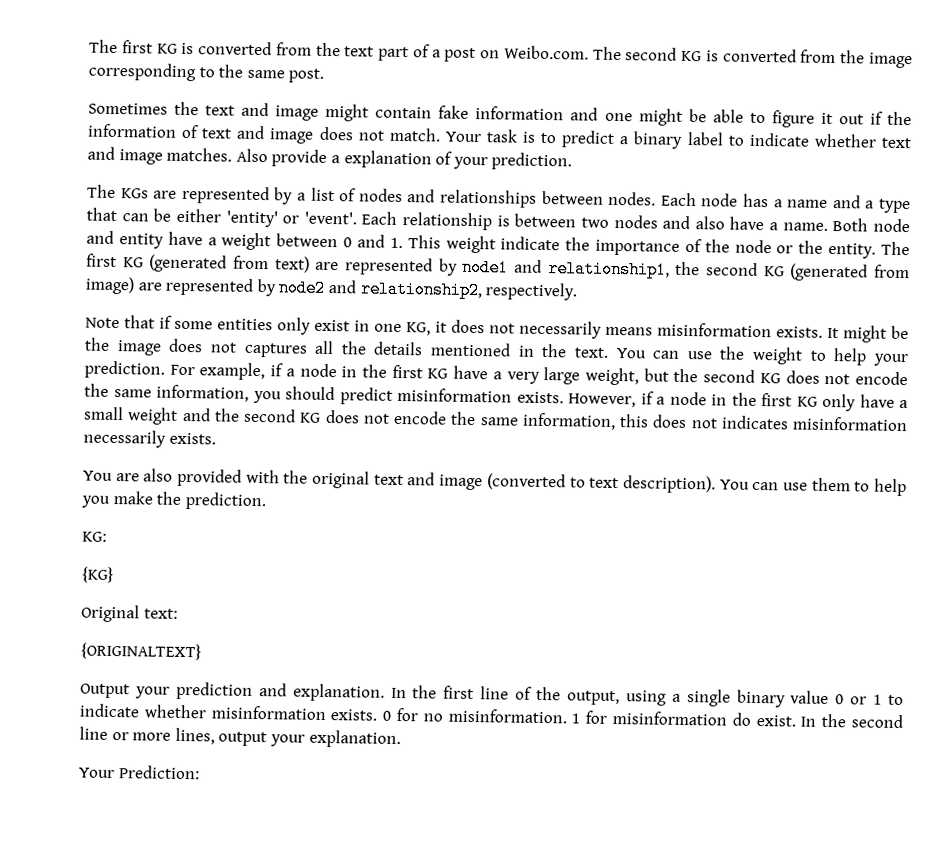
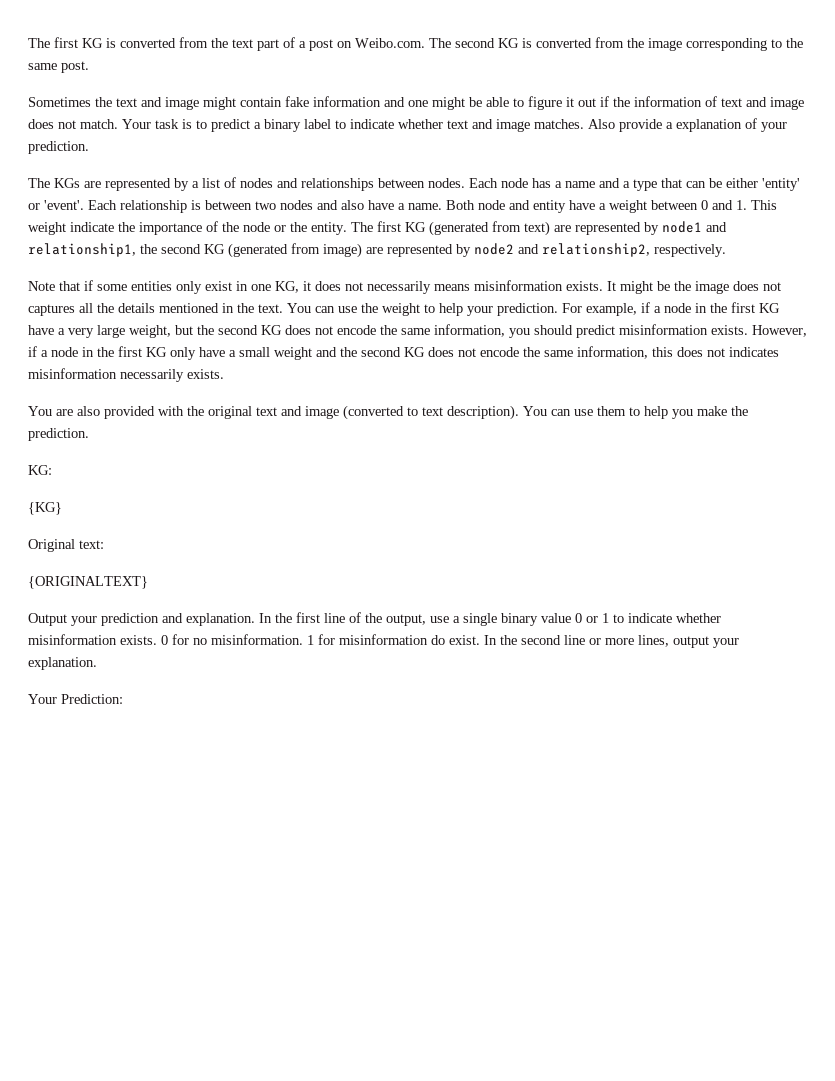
[625,690,667,706] using -> [430,616,449,623] use

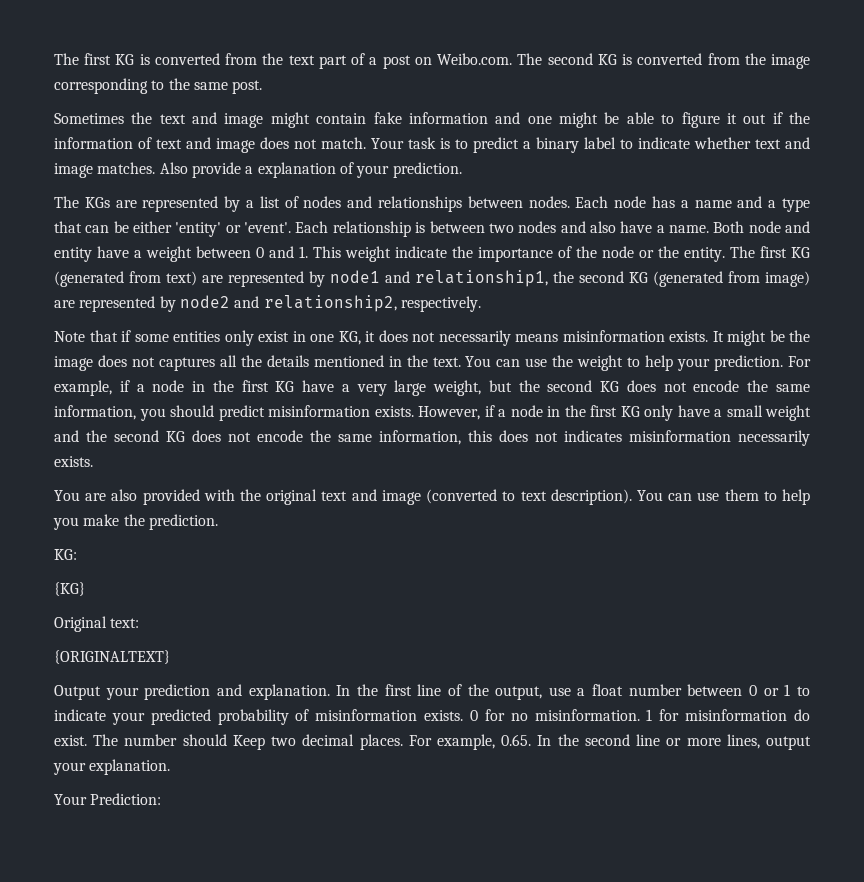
[463,613,571,626] single binary value -> [592,684,743,696] float number between
[676,613,721,623] whether -> [111,709,310,725] your predicted probability of
(480, 640) none -> [93,734,532,750] The number should Keep two decimal places. For example, 0.65.

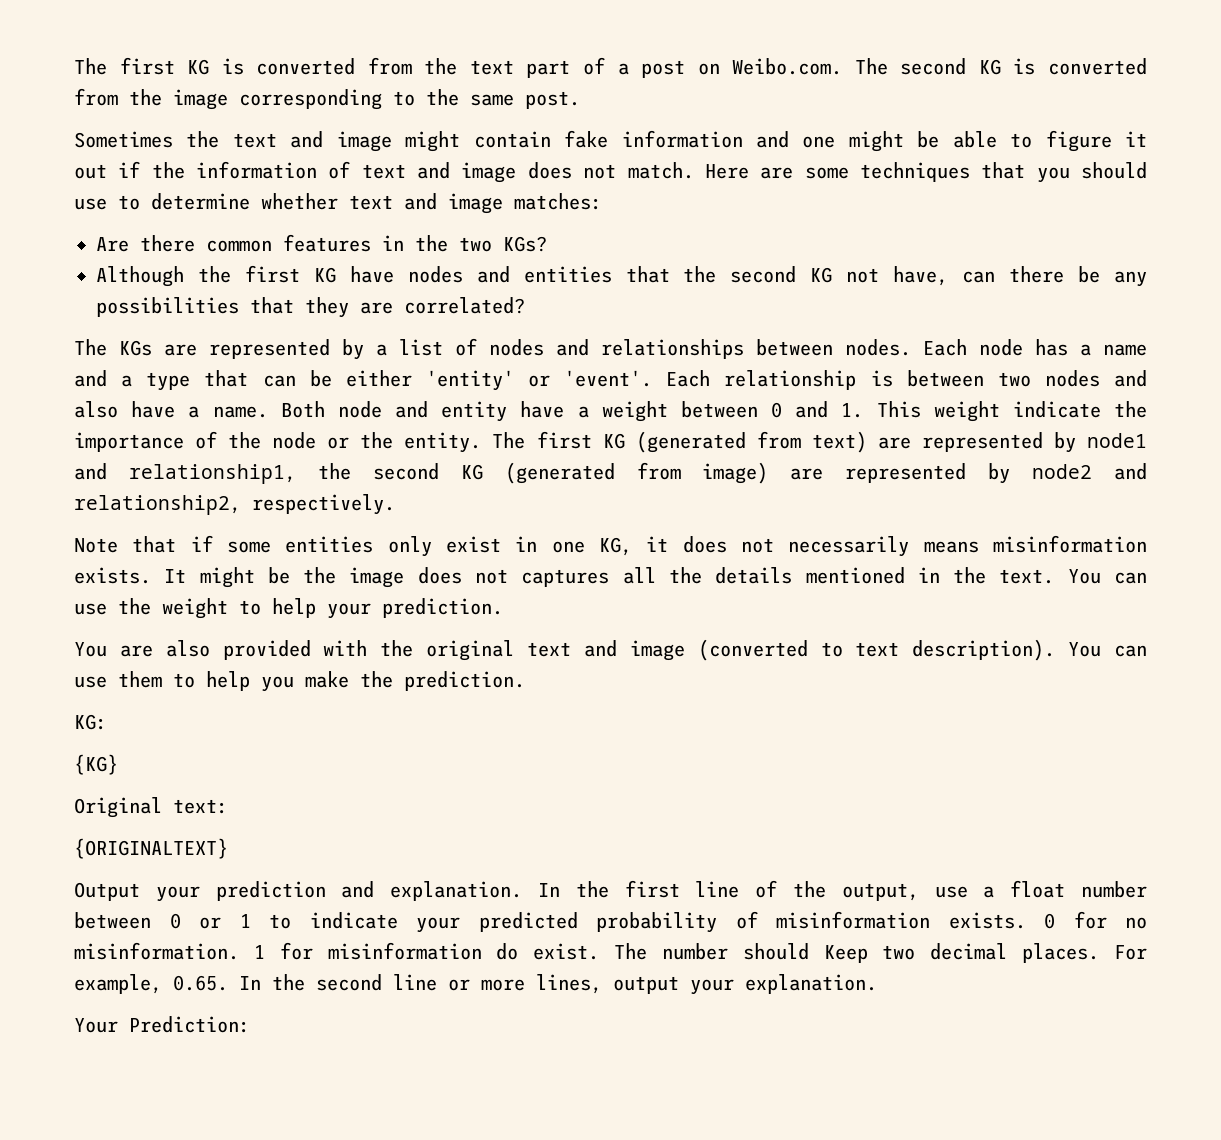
[371,137,810,153] [54,162,462,178] Your task is to predict a binary label to indicate whether text and image matches. Also provide a explanation of your prediction. -> [704,162,1148,183] [74,193,602,214] [96,234,547,252] [96,265,1148,287] [96,297,525,318] Here are some techniques that you should use to determine whether text and image matches: // Are there common features in the two KGs? // Although the first KG have nodes and entities that the second KG not have, can there be any possibilities that they are correlated?
[788,356,812,367] [54,380,811,396] [54,405,811,421] [54,430,810,446] [54,456,93,467] For example, if a node in the first KG have a very large weight, but the second KG does not encode the same information, you should predict misinformation exists. However, if a node in the first KG only have a small weight and the second KG does not encode the same information, this does not indicates misinformation necessarily exists. -> (503, 608) none

